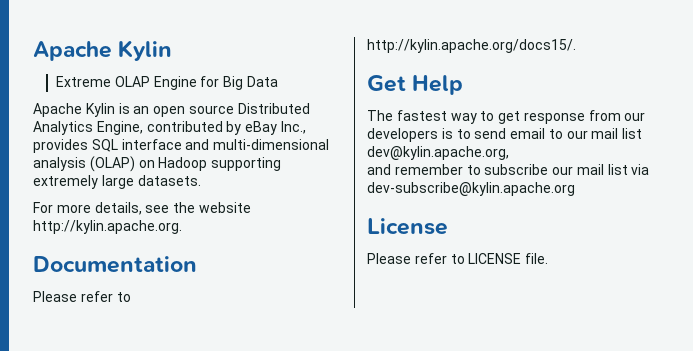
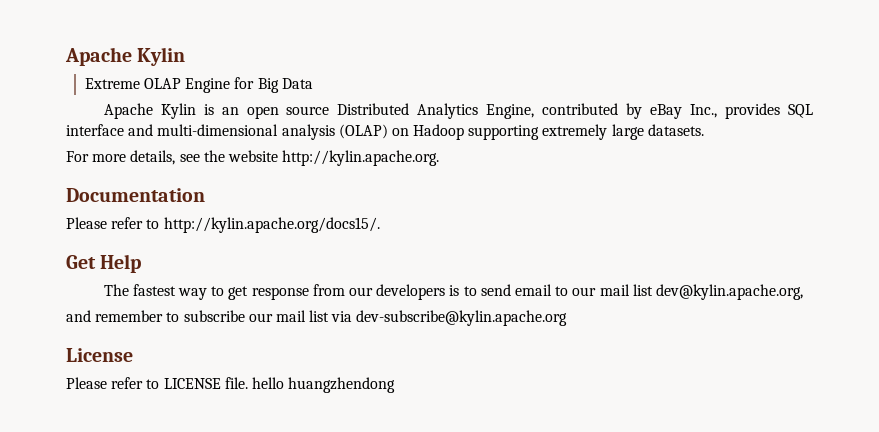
(549, 258) none -> [251,377,396,393] hello huangzhendong

